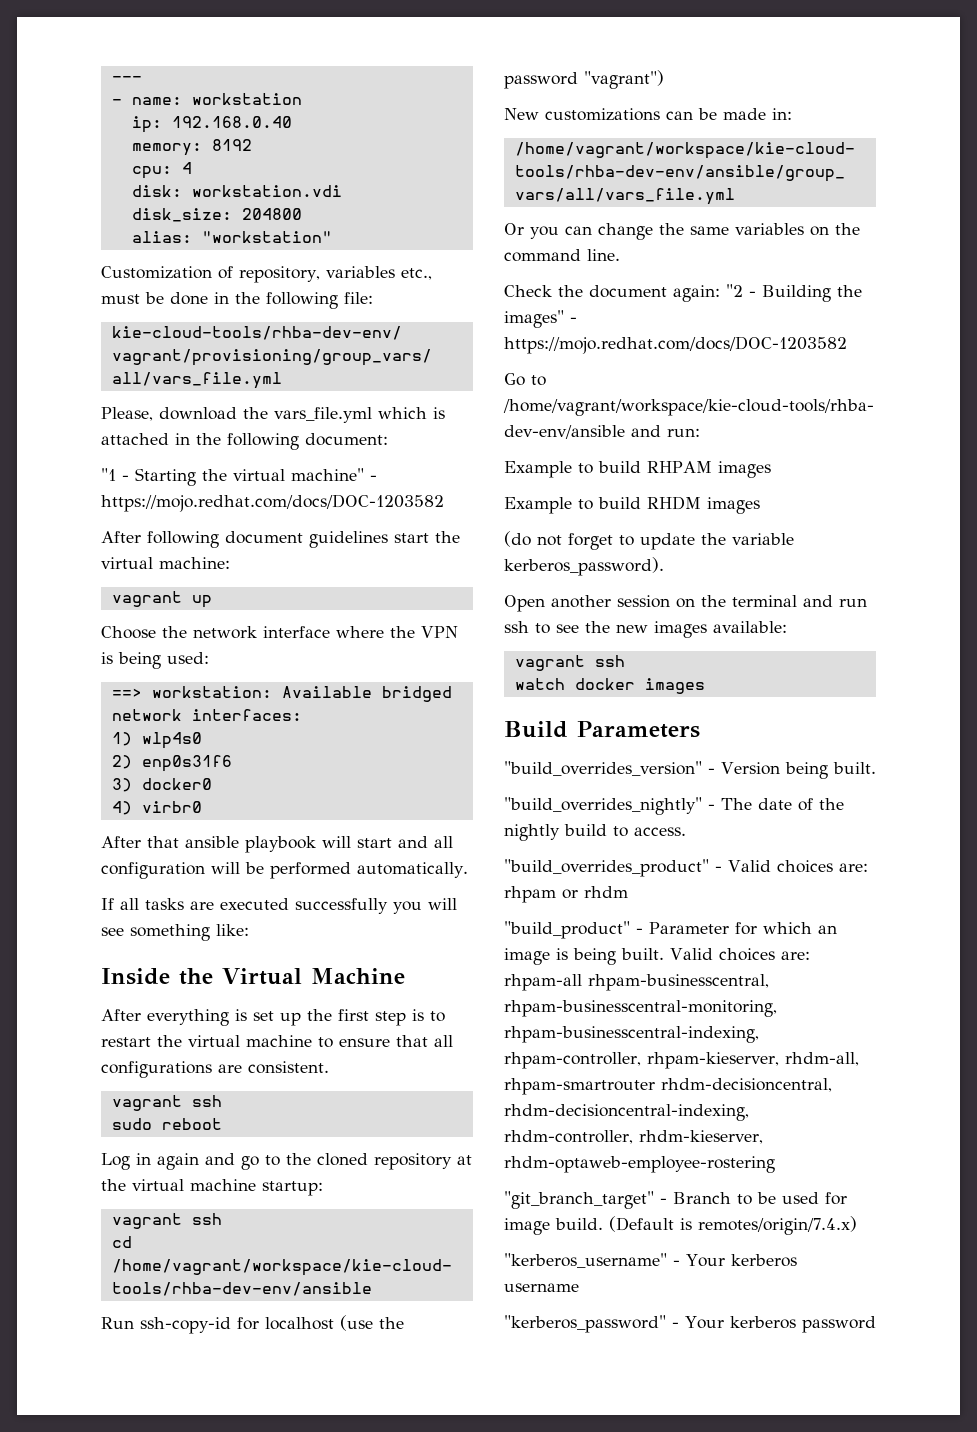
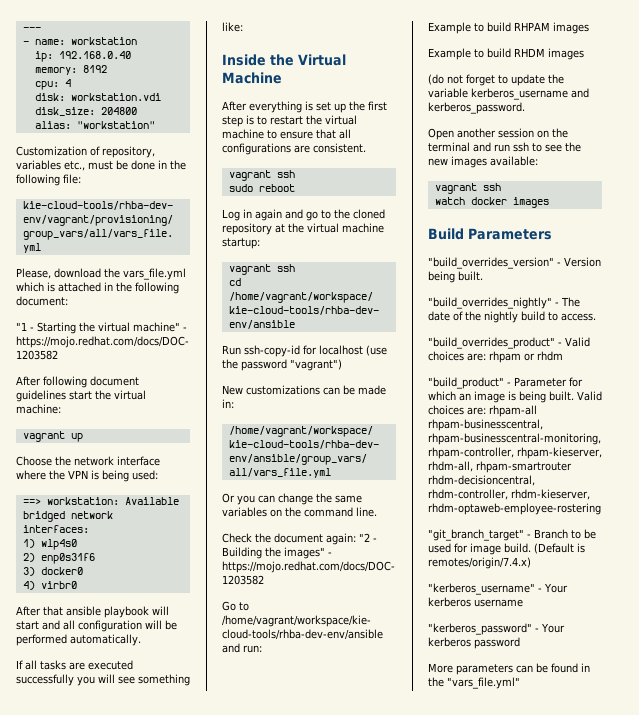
[504,557,664,576] kerberos_password). -> [471,88,589,100] [428,102,525,114] kerberos_username and kerberos_password.
[504,1026,759,1043] rhpam-businesscentral-indexing, -> (601, 439) none
[504,1104,749,1121] rhdm-decisioncentral-indexing, -> (535, 480) none
(876, 1324) none -> [428,663,590,675] [428,677,520,689] // More parameters can be found in the "vars_file.yml"

